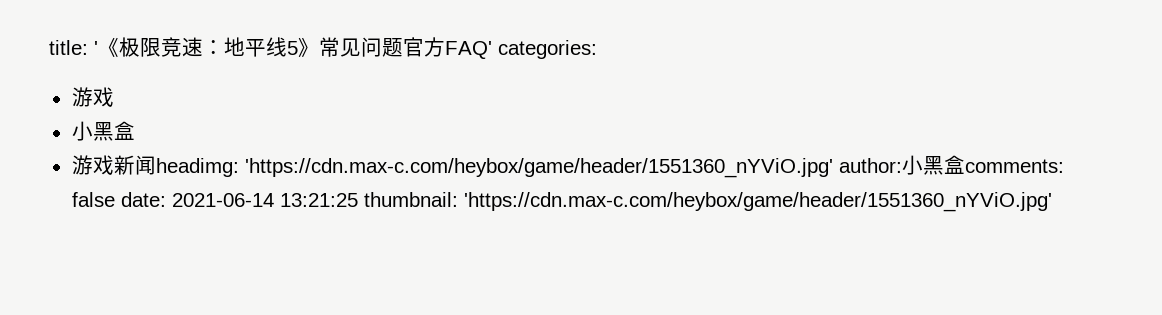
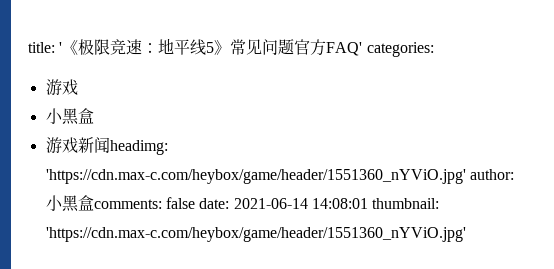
[279,193,358,207] 13:21:25 -> [311,198,368,209] 14:08:01

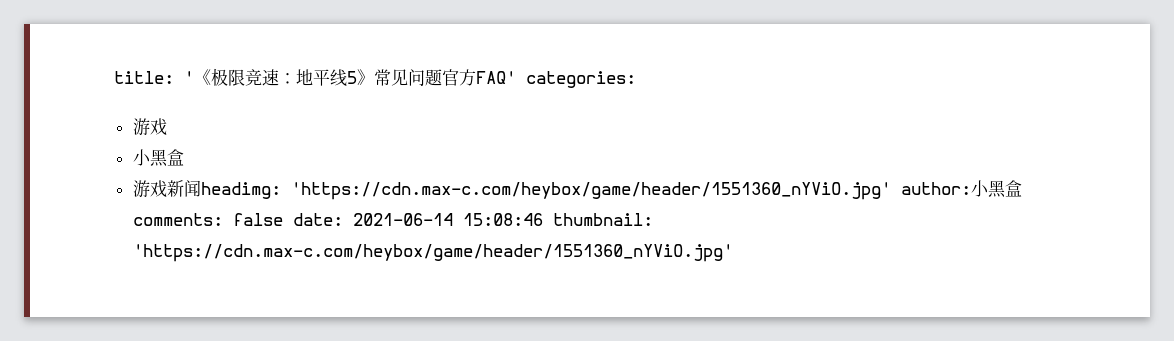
[311,198,368,209] 14:08:01 -> [462,213,543,226] 15:08:46

